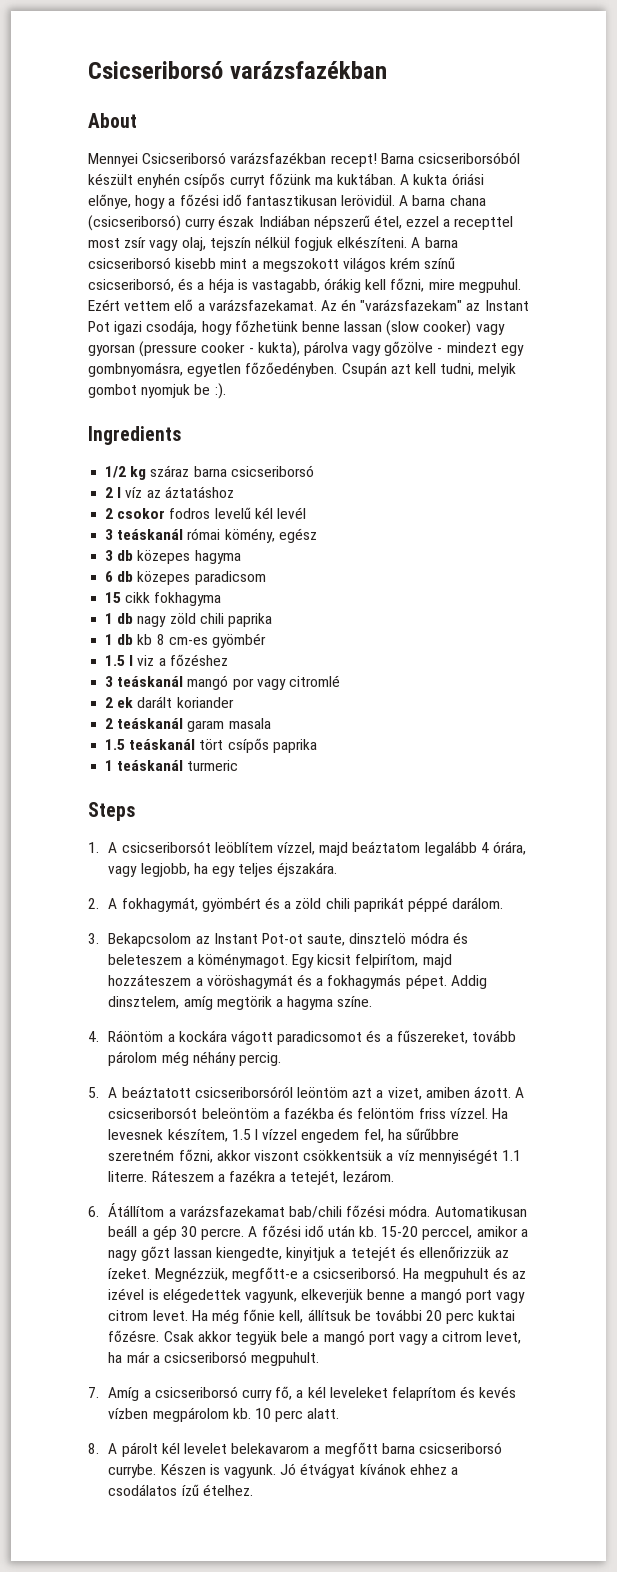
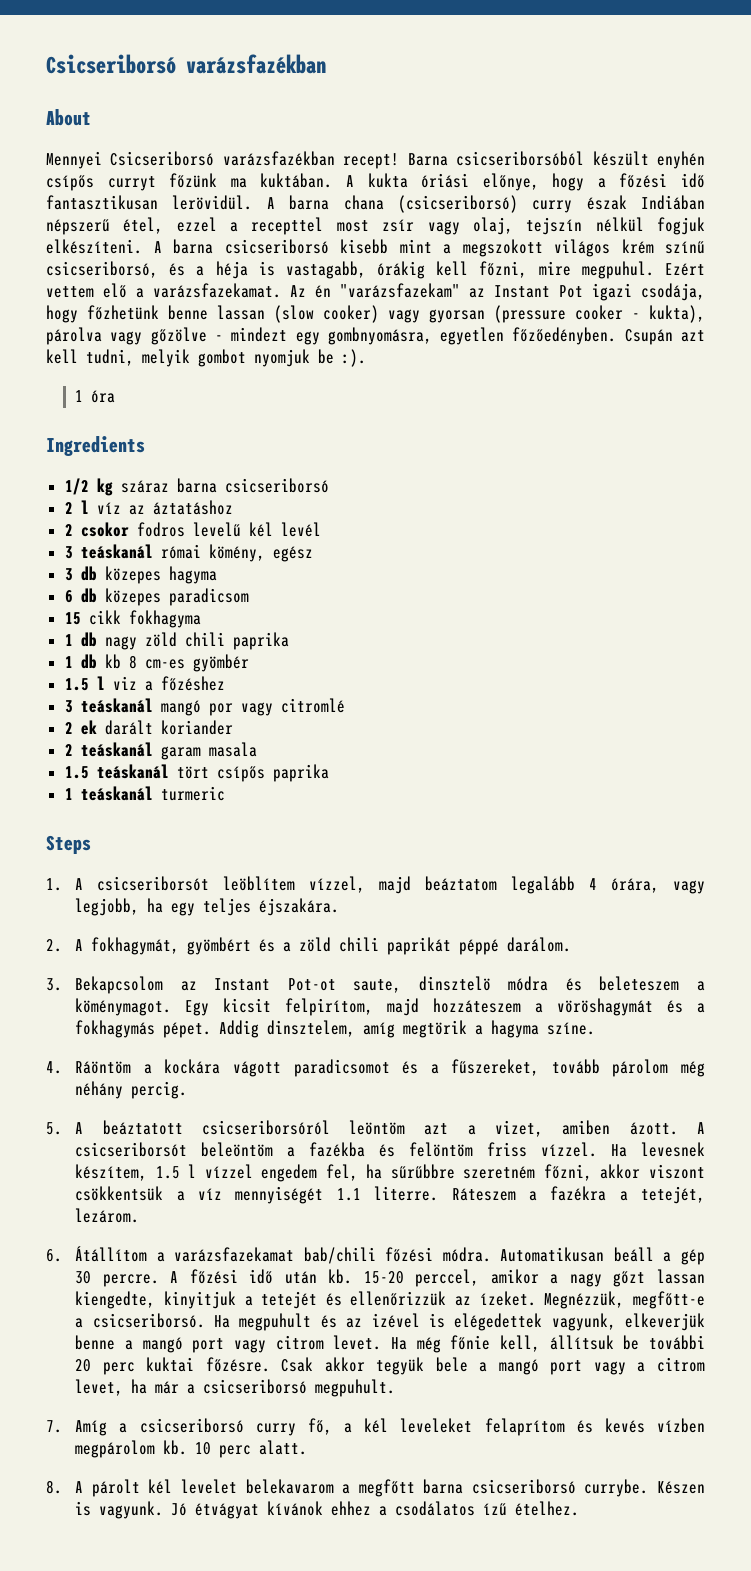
(226, 391) none -> [75,390,116,403] // 1 óra

